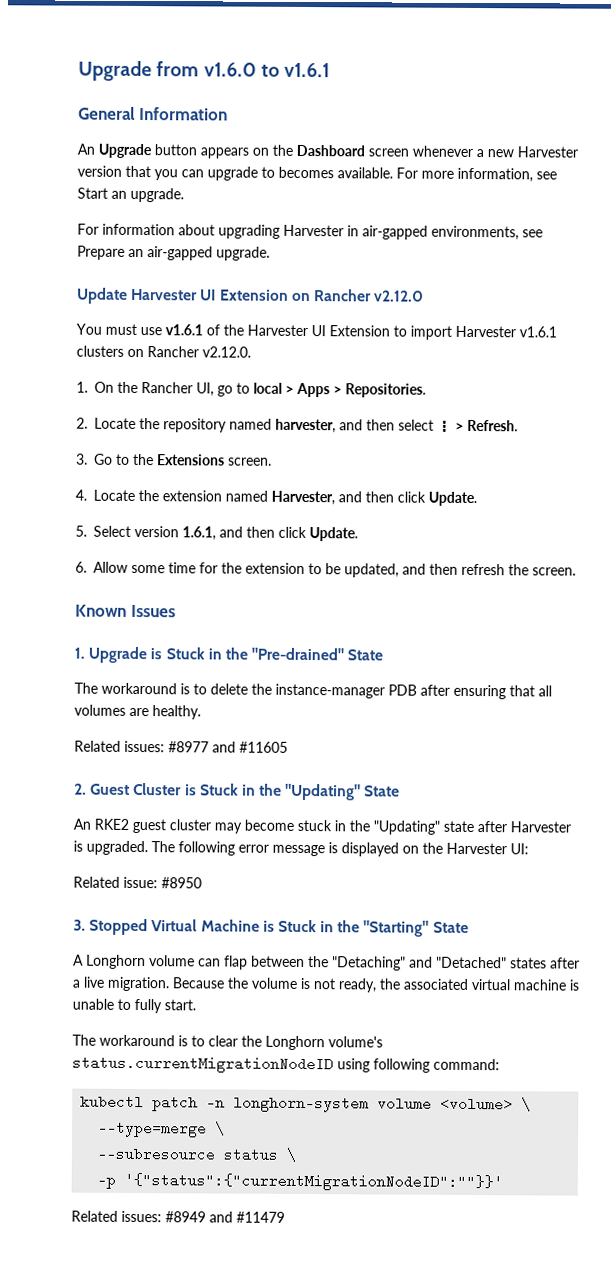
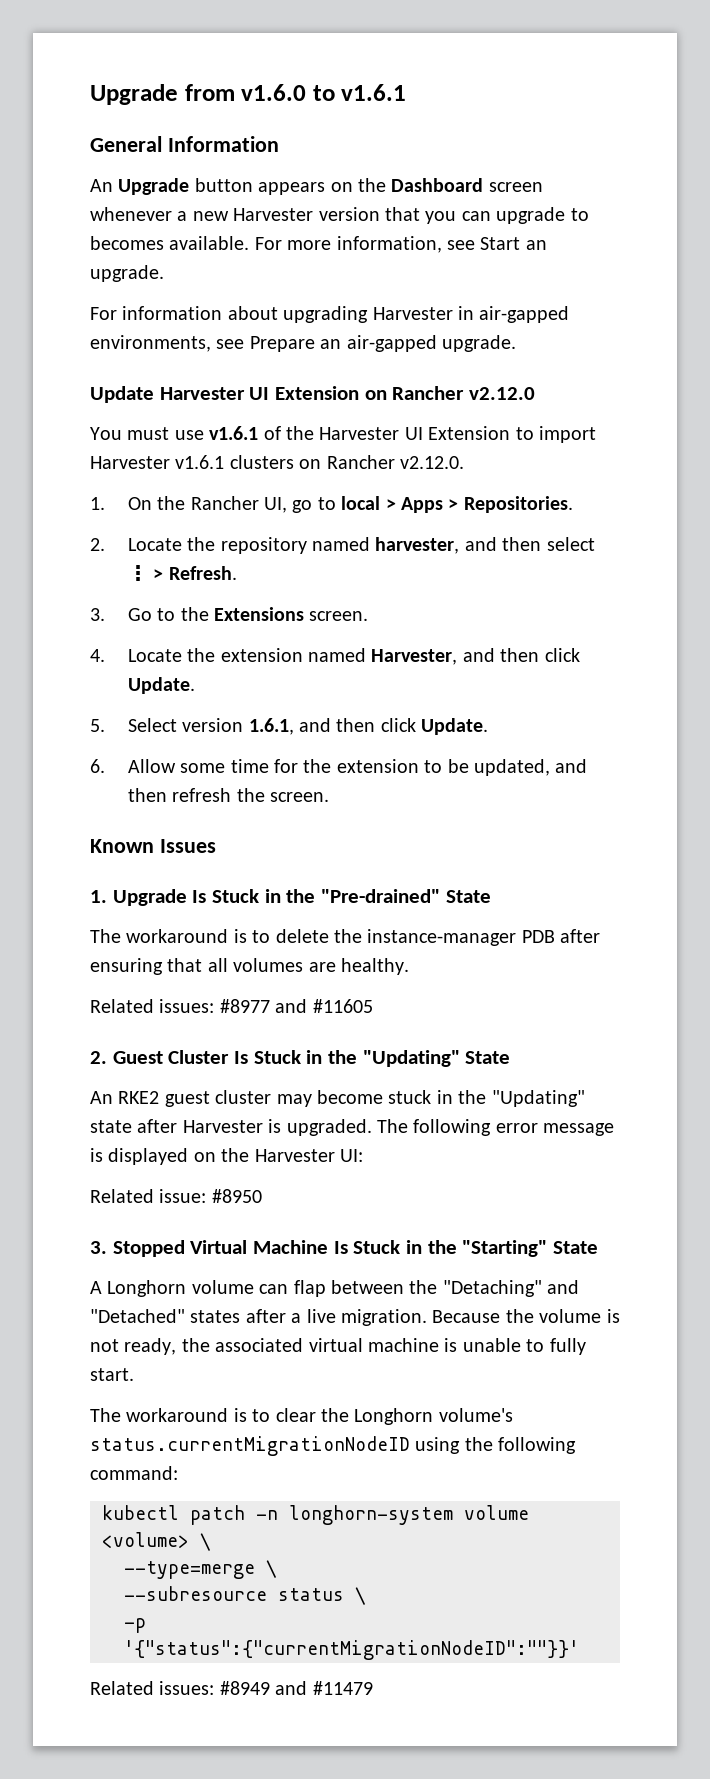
[150,648,163,660] is -> [192,890,207,903] Is
[184,784,197,796] is -> [234,1051,249,1064] Is
[262,920,275,932] is -> [333,1241,348,1254] Is
(370, 1065) none -> [464,1437,493,1451] the

